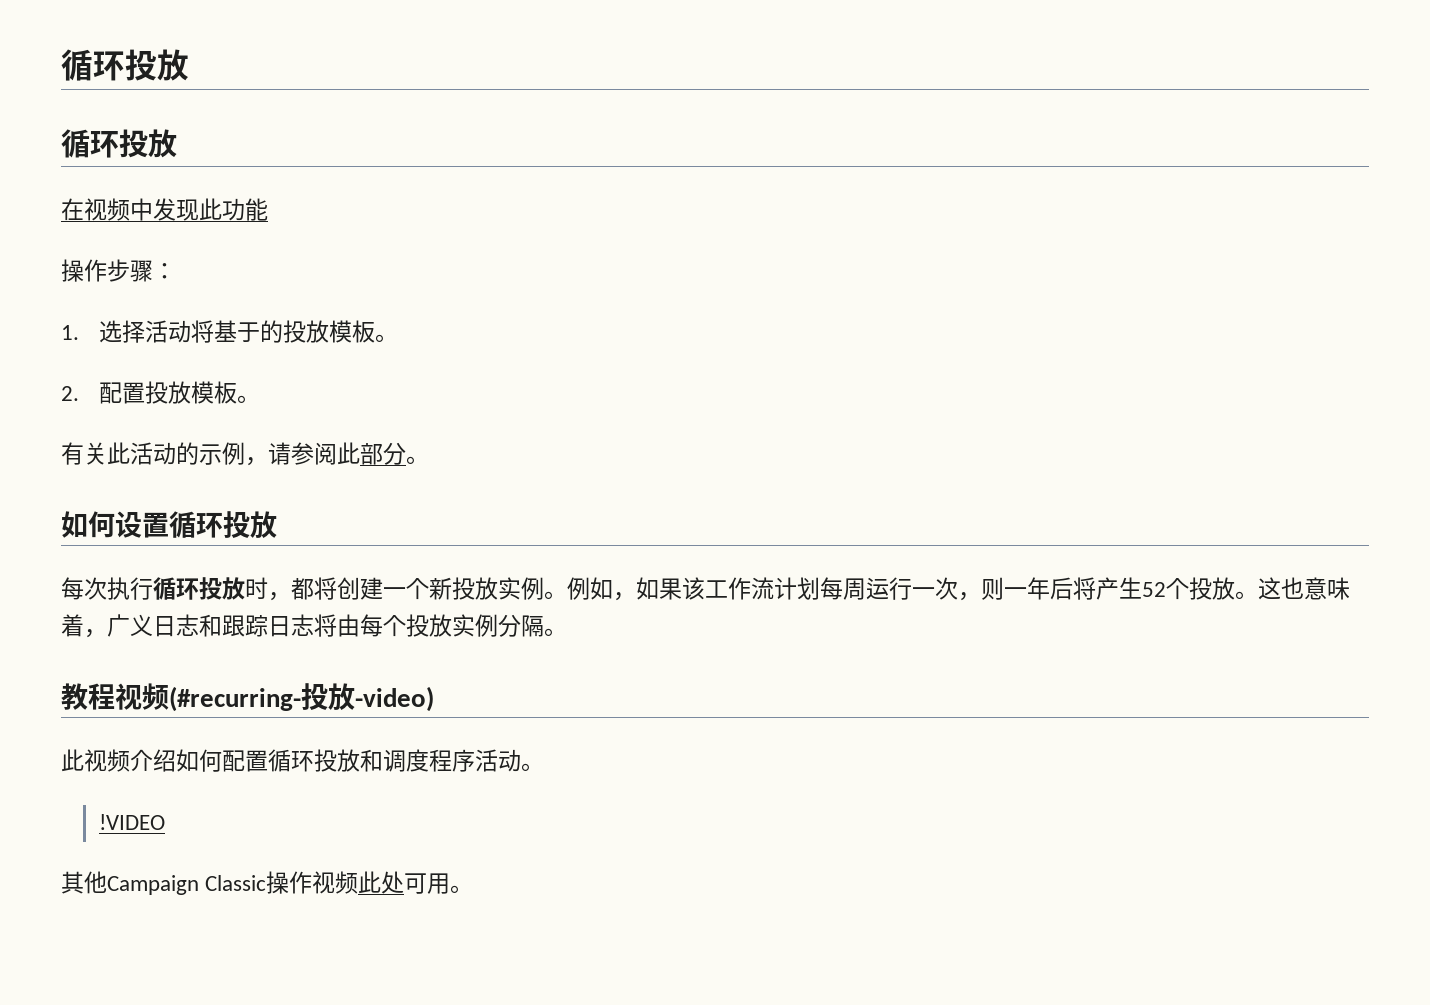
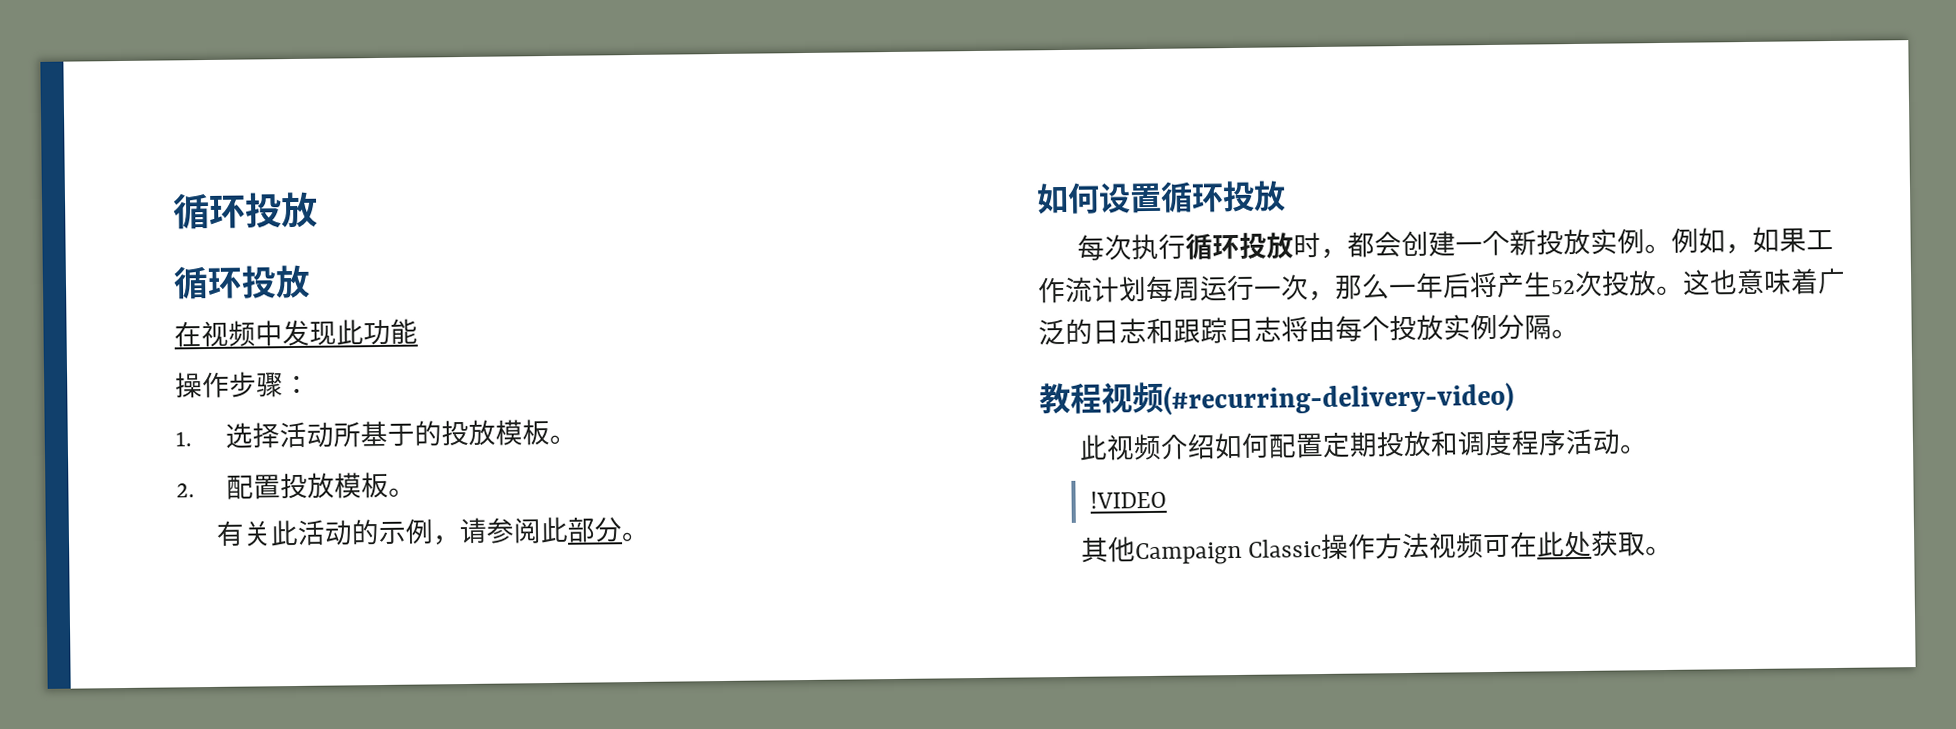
[190,320,214,343] 将 -> [333,421,362,448] 所
[314,577,337,600] 将 -> [1373,231,1402,258] 会
[682,577,705,600] 该 -> (1807, 240) none
[981,577,1004,600] 则 -> [1334,273,1390,300] 那么
[1166,578,1189,600] 个 -> [1574,270,1603,298] 次
[84,614,153,638] ，广义 -> [1817,267,1846,295] [1038,318,1093,346] 广泛的
[169,683,434,712] (#recurring-投放-video) -> [1163,382,1514,416] (#recurring-delivery-video)
[268,749,314,772] 循环 -> [1321,432,1378,458] 定期
[312,871,451,894] 视频此处可用 -> [1375,530,1647,560] 方法视频可在此处获取

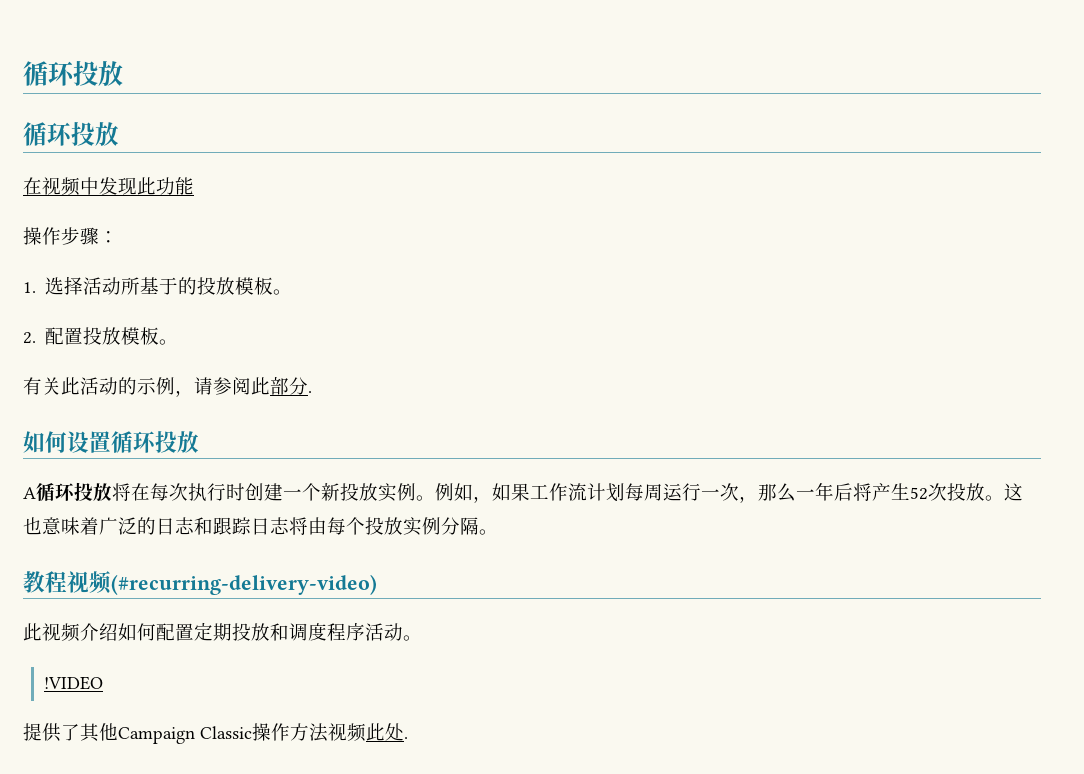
[620,531,650,542] 。 -> [308,391,312,393] .
[1076,231,1402,261] 每次执行循环投放时，都会 -> [23,482,245,502] A循环投放将在每次执行时
(1168, 499) none -> [23,723,80,742] 提供了
[1483,530,1674,559] 可在此处获取。 -> [366,723,408,741] 此处.

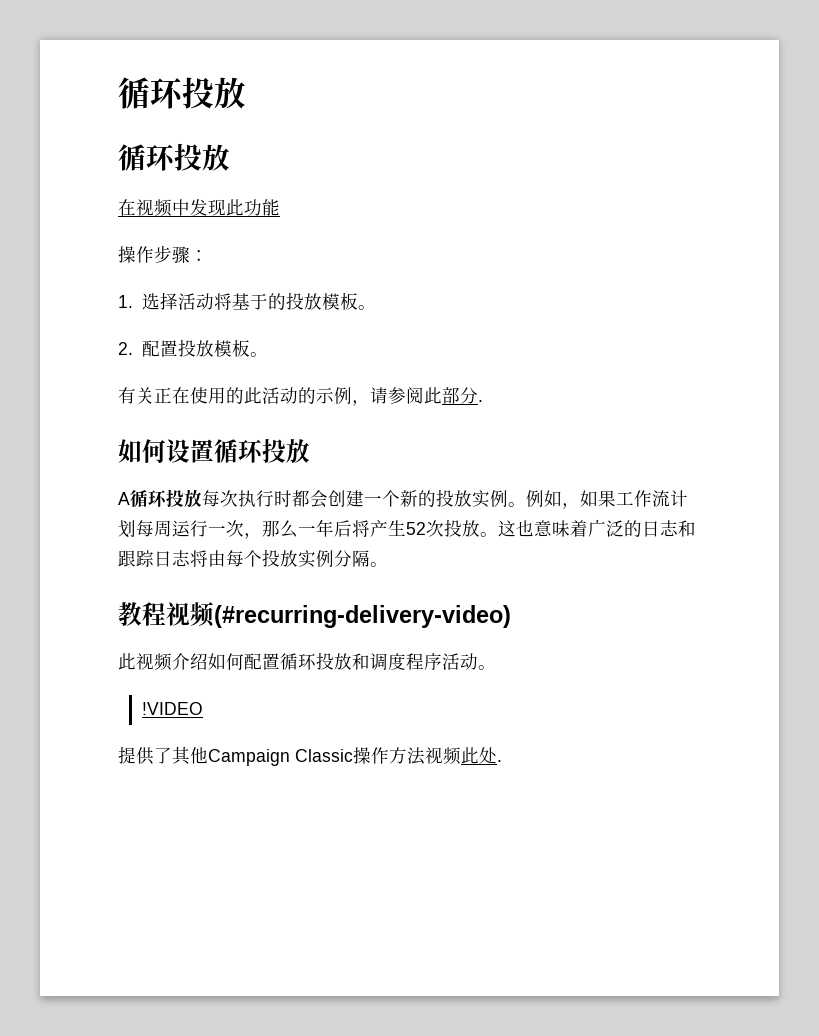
[121,277,141,295] 所 -> [213,293,232,310] 将
(61, 386) none -> [154,387,244,404] 正在使用的
[112,483,150,501] 将在 -> (202, 498) none
(245, 492) none -> [292,490,328,508] 都会
(340, 492) none -> [418,490,436,507] 的
[194,622,232,641] 定期 -> [280,653,316,670] 循环

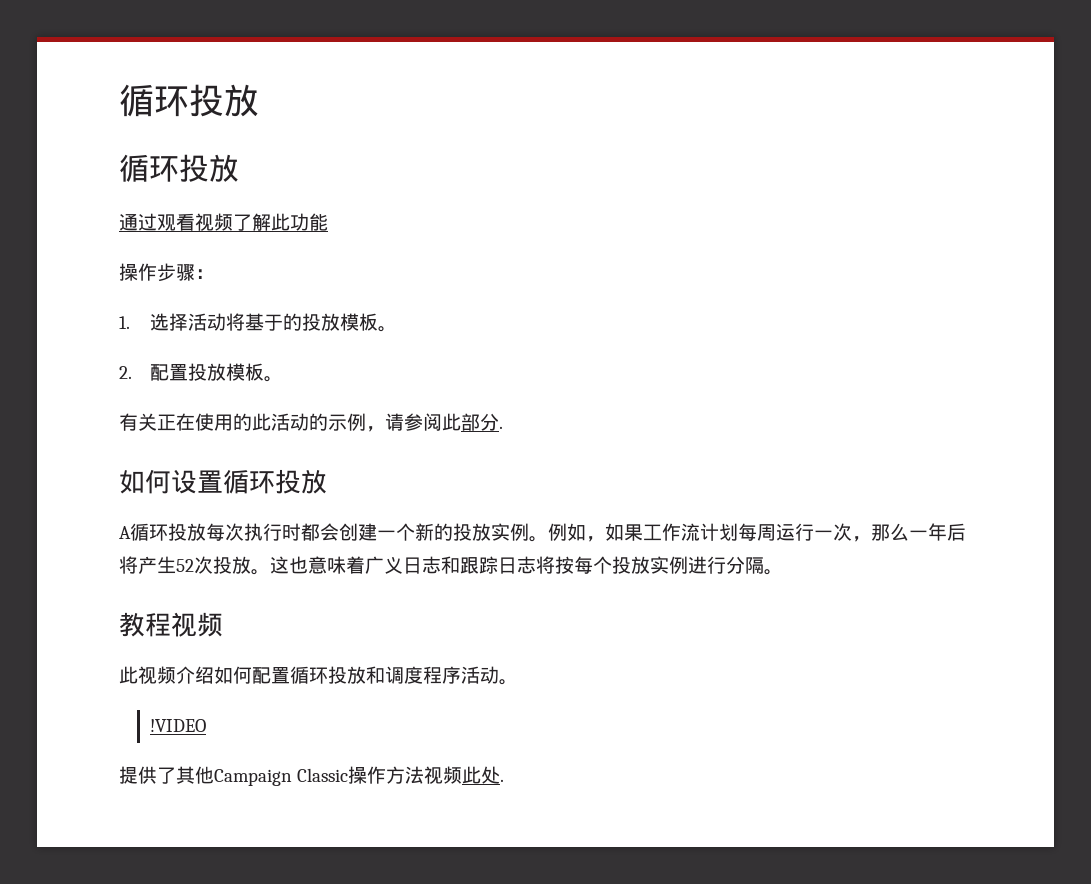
[118,199,226,217] 在视频中发现 -> [119,213,271,231] 通过观看视频了解
[606,520,642,537] 泛的 -> [384,557,403,574] 义
[208,550,226,567] 由 -> [555,556,574,574] 按
(334, 558) none -> [688,556,726,574] 进行
[214,605,511,628] (#recurring-delivery-video) -> (223, 624) none

